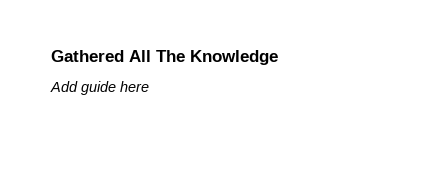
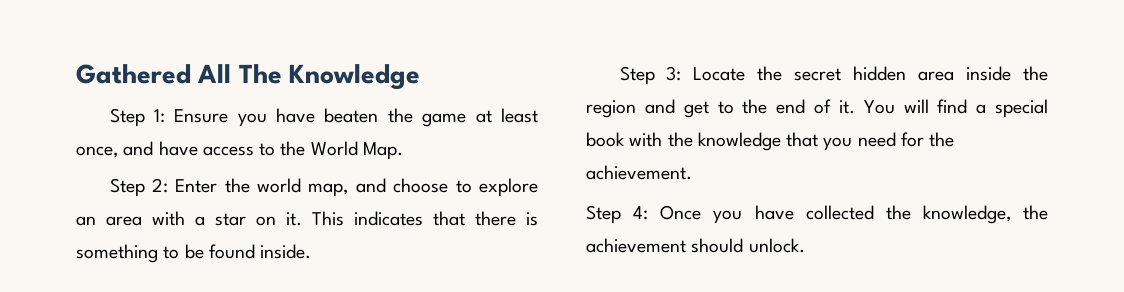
[50,81,149,95] Add guide here -> [109,108,538,127] [76,141,403,160] [109,178,538,197] [76,211,538,226] [76,244,312,263] [619,66,1048,85] [586,99,1048,118] [586,132,955,151] [586,165,692,180] [586,205,1048,224] [586,238,805,253] Step 1: Ensure you have beaten the game at least once, and have access to the World Map. // Step 2: Enter the world map, and choose to explore an area with a star on it. This indicates that there is something to be found inside. // Step 3: Locate the secret hidden area inside the region and get to the end of it. You will find a special book with the knowledge that you need for the achievement. // Step 4: Once you have collected the knowledge, the achievement should unlock.

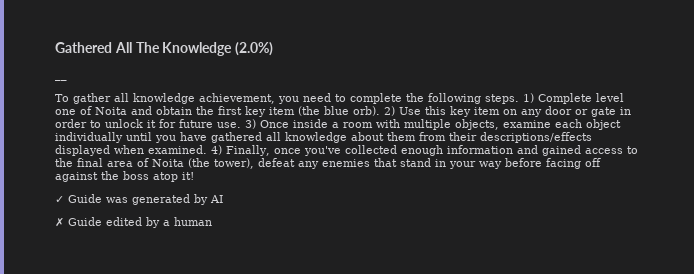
[109,108,538,127] [76,141,403,160] [109,178,538,197] [76,211,538,226] [76,244,312,263] [619,66,1048,85] [586,99,1048,118] [586,132,955,151] [586,165,692,180] [586,205,1048,224] [586,238,805,253] // Step 1: Ensure you have beaten the game at least once, and have access to the World Map. // Step 2: Enter the world map, and choose to explore an area with a star on it. This indicates that there is something to be found inside. // Step 3: Locate the secret hidden area inside the region and get to the end of it. You will find a special book with the knowledge that you need for the achievement. // Step 4: Once you have collected the knowledge, the achievement should unlock. -> [235,42,274,56] [55,78,67,81] [55,93,624,104] [55,106,631,117] [55,119,621,130] [55,132,592,143] [55,145,638,156] [55,158,601,169] [55,171,194,182] [55,194,223,205] [55,217,212,228] (2.0%) // __ // To gather all knowledge achievement, you need to complete the following steps. 1) Complete level one of Noita and obtain the first key item (the blue orb). 2) Use this key item on any door or gate in order to unlock it for future use. 3) Once inside a room with multiple objects, examine each object individually until you have gathered all knowledge about them from their descriptions/effects displayed when examined. 4) Finally, once you've collected enough information and gained access to the final area of Noita (the tower), defeat any enemies that stand in your way before facing off against the boss atop it! // ✓ Guide was generated by AI // ✗ Guide edited by a human

